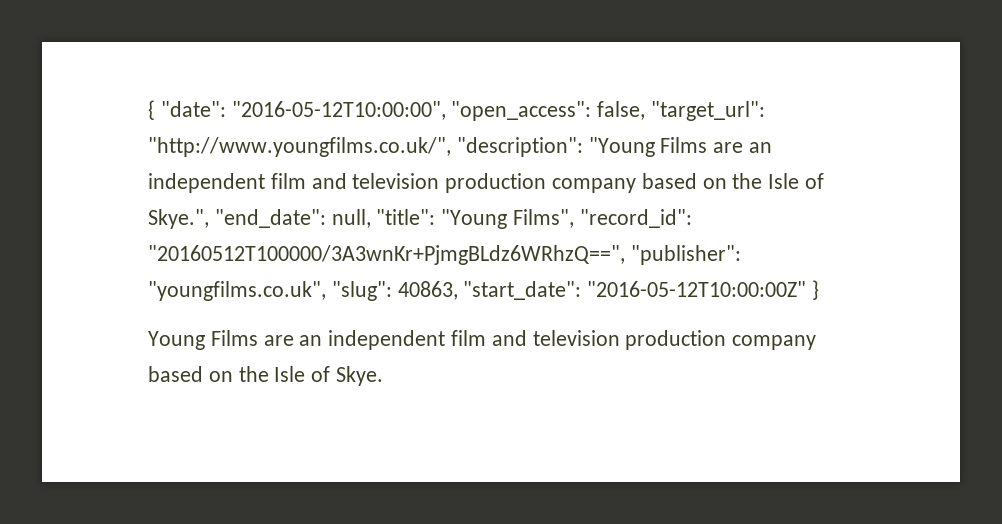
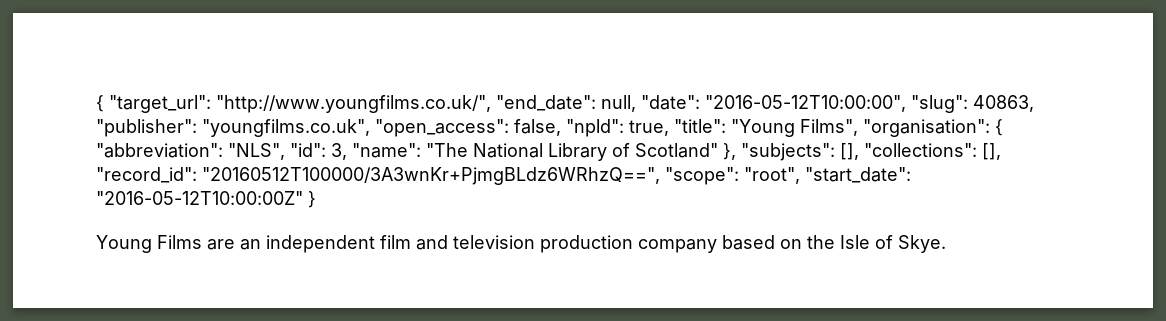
[148,100,766,121] [148,137,773,157] [148,173,825,193] [148,209,692,229] [148,245,741,265] [148,281,458,301] { "date": "2016-05-12T10:00:00", "open_access": false, "target_url": "http://www.youngfilms.co.uk/", "description": "Young Films are an independent film and television production company based on the Isle of Skye.", "end_date": null, "title": "Young Films", "record_id": "20160512T100000/3A3wnKr+PjmgBLdz6WRhzQ==", "publisher": "youngfilms.co.uk", "slug": 40863, -> [96,95,1034,113] [96,119,1003,137] [96,143,1001,161] [96,167,800,185] { "target_url": "http://www.youngfilms.co.uk/", "end_date": null, "date": "2016-05-12T10:00:00", "slug": 40863, "publisher": "youngfilms.co.uk", "open_access": false, "npld": true, "title": "Young Films", "organisation": { "abbreviation": "NLS", "id": 3, "name": "The National Library of Scotland" }, "subjects": [], "collections": [], "record_id": "20160512T100000/3A3wnKr+PjmgBLdz6WRhzQ==", "scope": "root",

